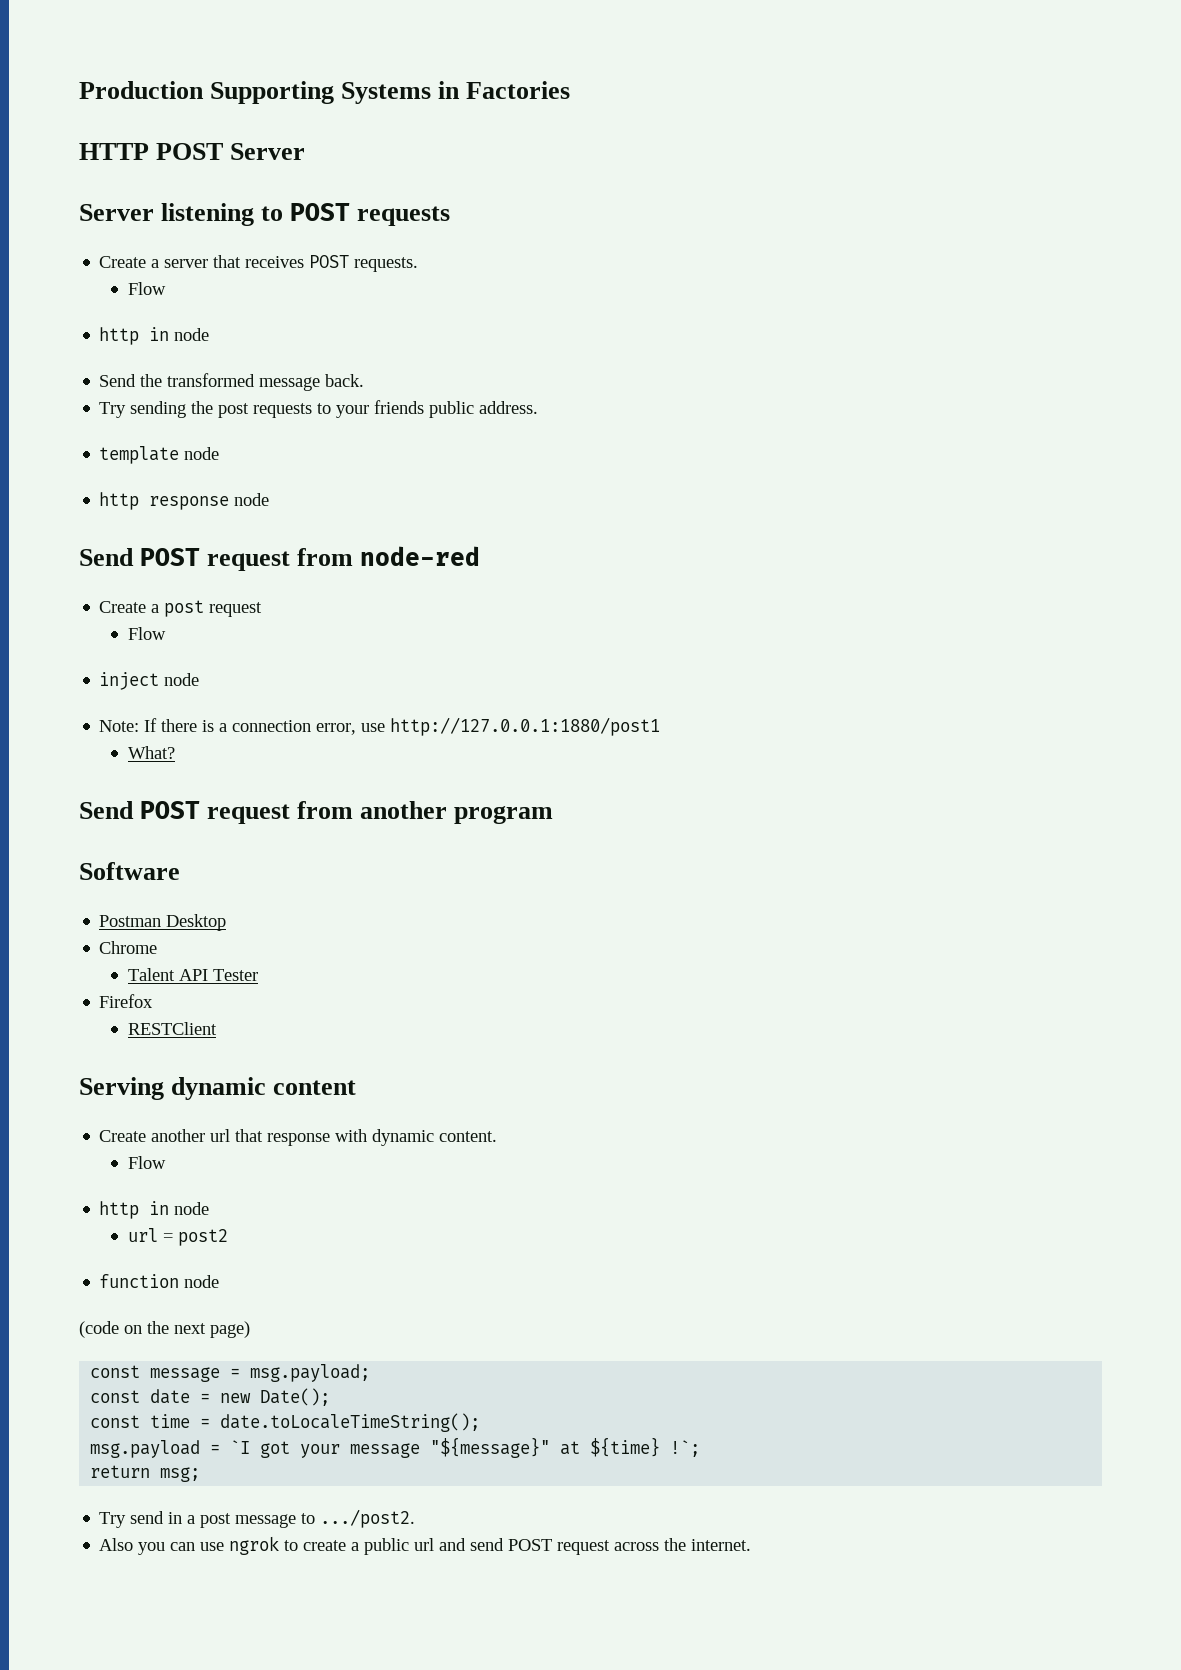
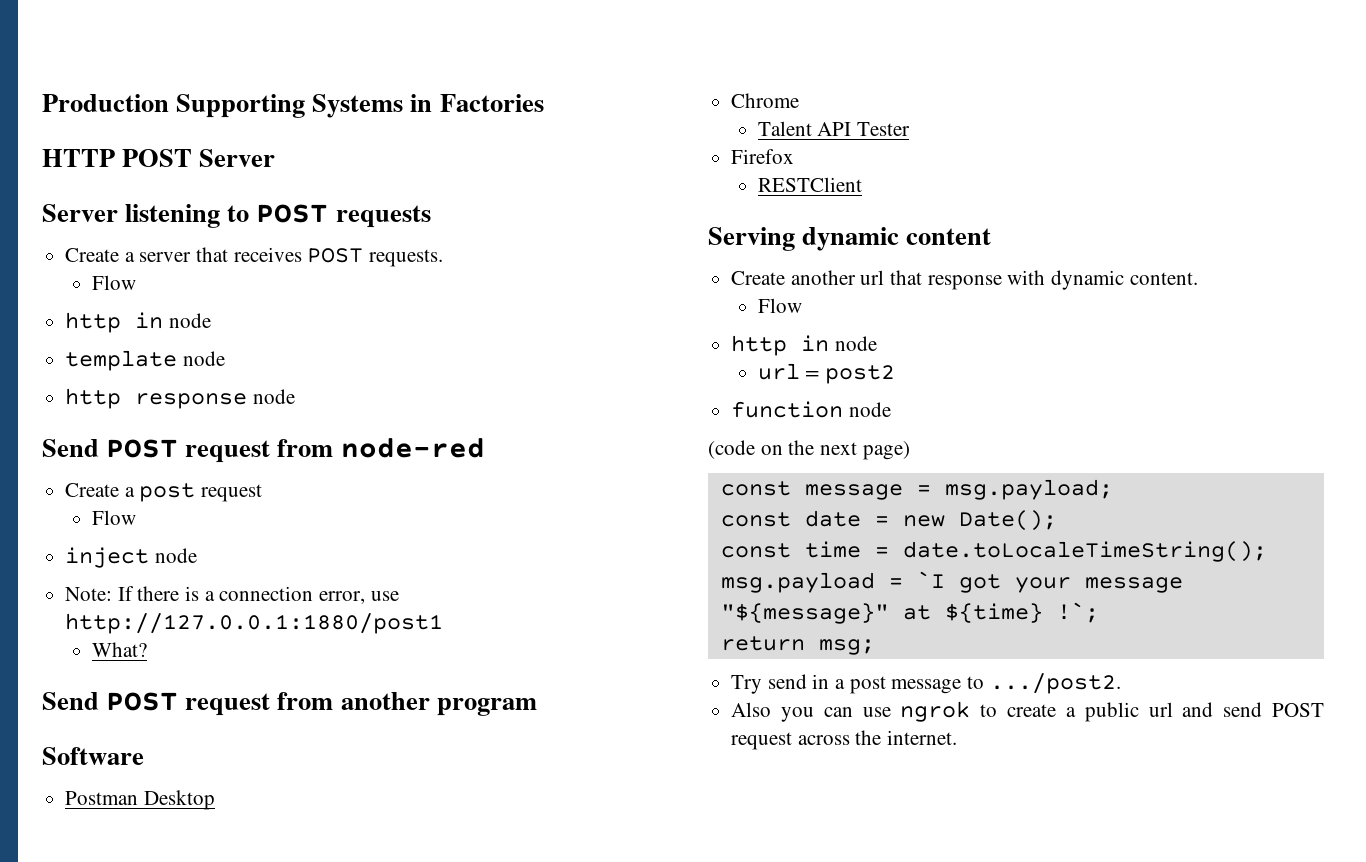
[99,373,365,391] [99,400,539,418] // Send the transformed message back. // Try sending the post requests to your friends public address. -> (211, 320) none

